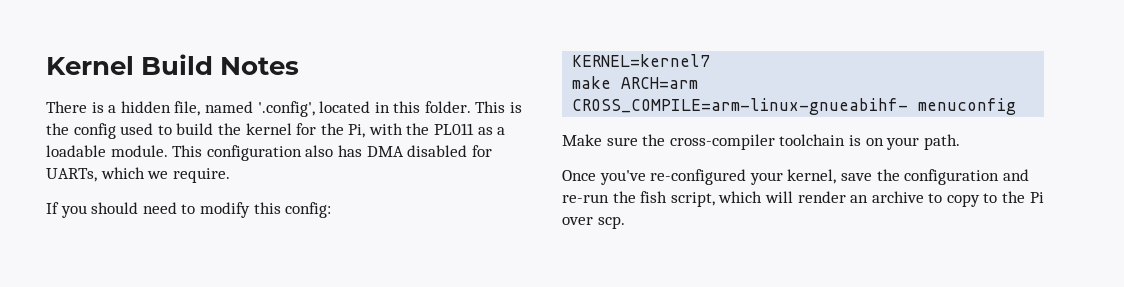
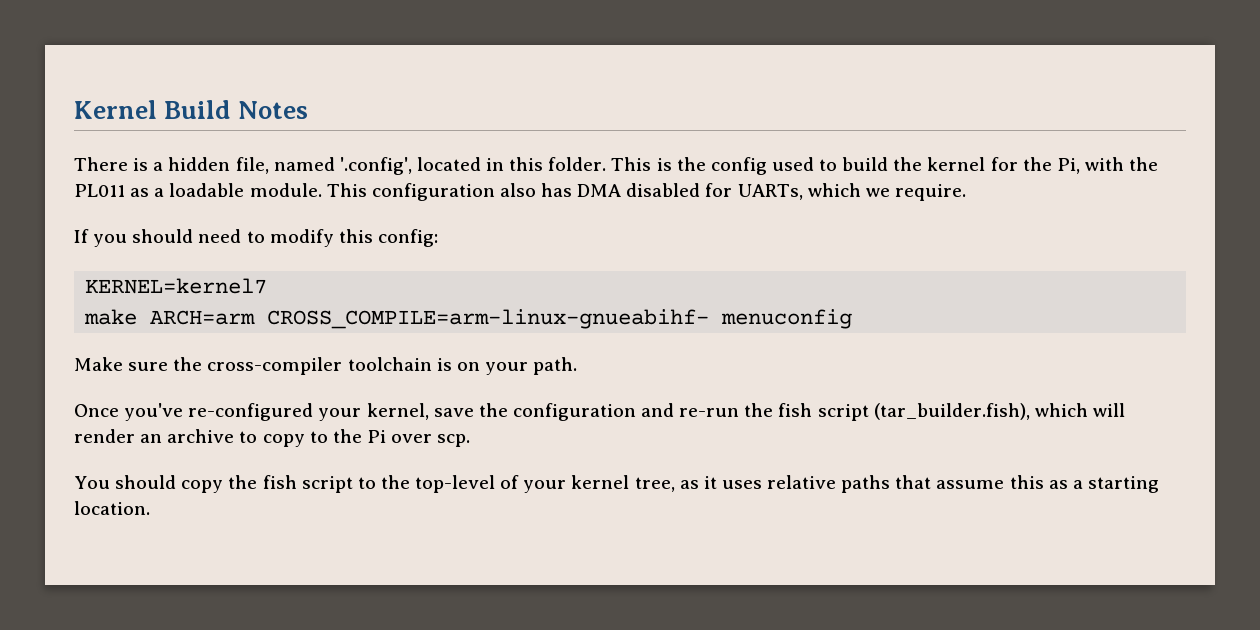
[670,192,715,207] script, -> [817,403,1030,421] script (tar_builder.fish),
(625, 222) none -> [74,475,1159,493] [74,501,150,515] // You should copy the fish script to the top-level of your kernel tree, as it uses relative paths that assume this as a starting location.

